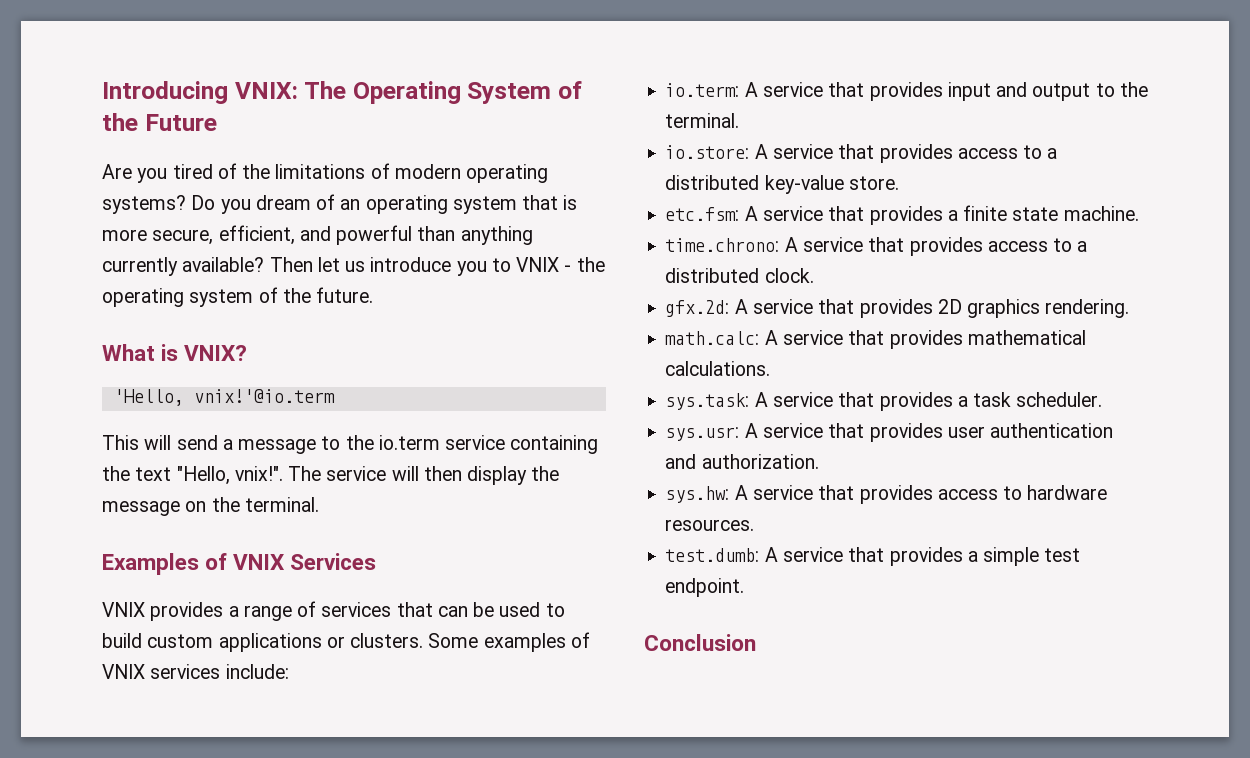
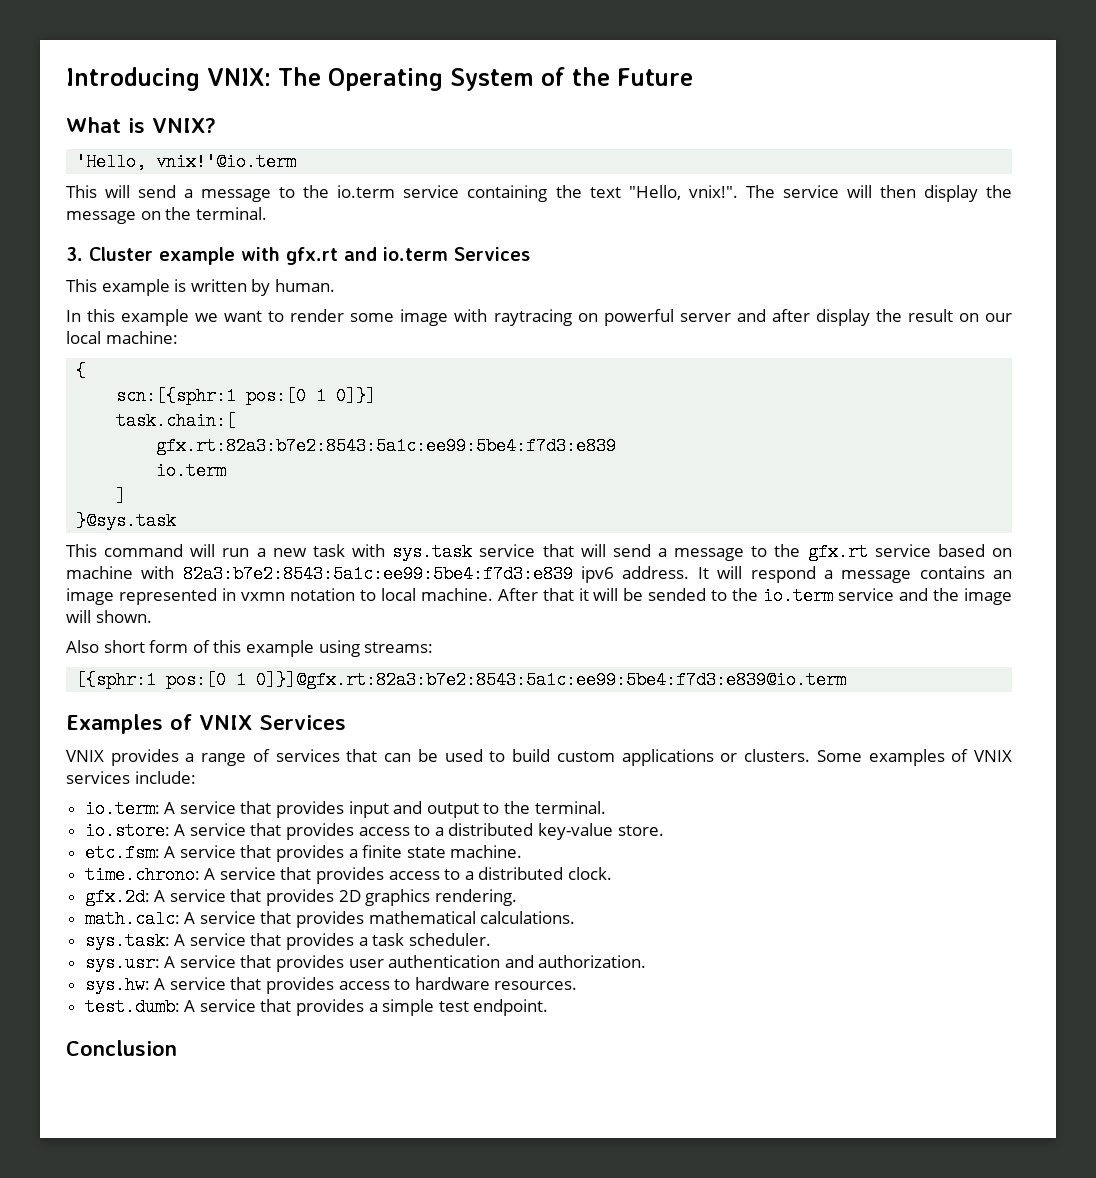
[102,163,549,183] [102,194,578,214] [102,225,533,245] [102,257,605,276] [102,287,374,307] // Are you tired of the limitations of modern operating systems? Do you dream of an operating system that is more secure, efficient, and powerful than anything currently available? Then let us introduce you to VNIX - the operating system of the future. -> (693, 77) none
(319, 504) none -> [66,247,530,265] [66,279,335,296] [66,309,1012,326] [66,331,178,344] [76,362,87,380] [116,387,377,405] [116,412,237,430] [156,437,617,455] [156,462,227,480] [116,487,127,505] [76,512,177,530] [66,543,1012,561] [66,565,1013,583] [66,587,1013,605] [66,610,152,623] [66,640,434,657] [76,671,847,689] // 3. Cluster example with gfx.rt and io.term Services // This example is written by human. // In this example we want to render some image with raytracing on powerful server and after display the result on our local machine: // { // scn:[{sphr:1 pos:[0 1 0]}] // task.chain:[ // gfx.rt:82a3:b7e2:8543:5a1c:ee99:5be4:f7d3:e839 // io.term // ] // }@sys.task // This command will run a new task with sys.task service that will send a message to the gfx.rt service based on machine with 82a3:b7e2:8543:5a1c:ee99:5be4:f7d3:e839 ipv6 address. It will respond a message contains an image represented in vxmn notation to local machine. After that it will be sended to the io.term service and the image will shown. // Also short form of this example using streams: // [{sphr:1 pos:[0 1 0]}]@gfx.rt:82a3:b7e2:8543:5a1c:ee99:5be4:f7d3:e839@io.term

